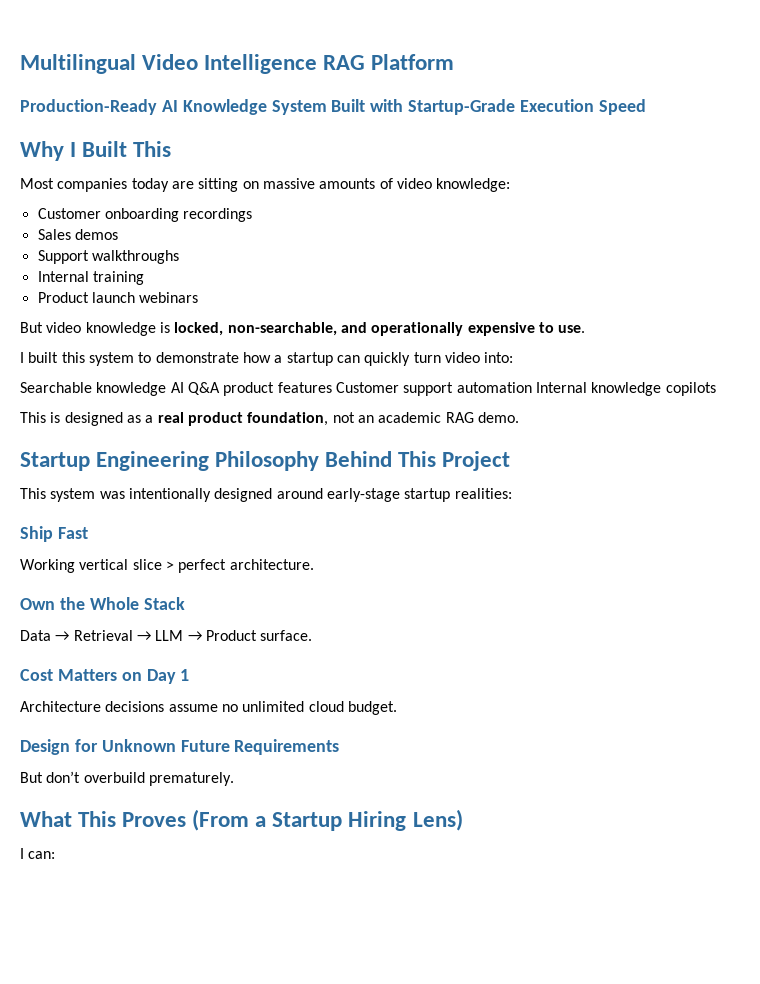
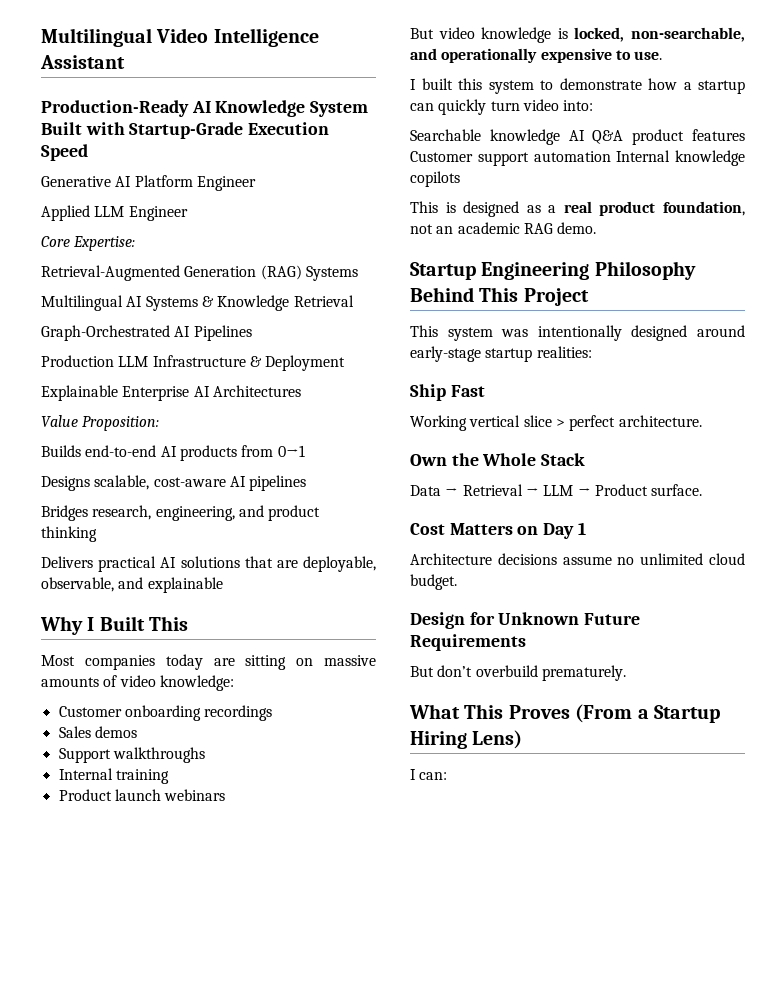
[323,54,455,70] RAG Platform -> [40,55,125,69] Assistant
(646, 107) none -> [41,175,256,191] [41,205,188,221] [41,236,136,251] [41,265,358,281] [41,295,354,311] [41,325,252,341] [41,355,346,371] [41,385,301,401] [41,415,160,431] [41,445,305,461] [41,475,307,491] [41,505,321,521] [41,526,97,542] [41,556,376,572] [41,577,223,593] // Generative AI Platform Engineer // Applied LLM Engineer // Core Expertise: // Retrieval-Augmented Generation (RAG) Systems // Multilingual AI Systems & Knowledge Retrieval // Graph-Orchestrated AI Pipelines // Production LLM Infrastructure & Deployment // Explainable Enterprise AI Architectures // Value Proposition: // Builds end-to-end AI products from 0→1 // Designs scalable, cost-aware AI pipelines // Bridges research, engineering, and product thinking // Delivers practical AI solutions that are deployable, observable, and explainable

